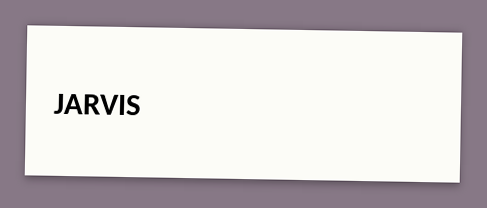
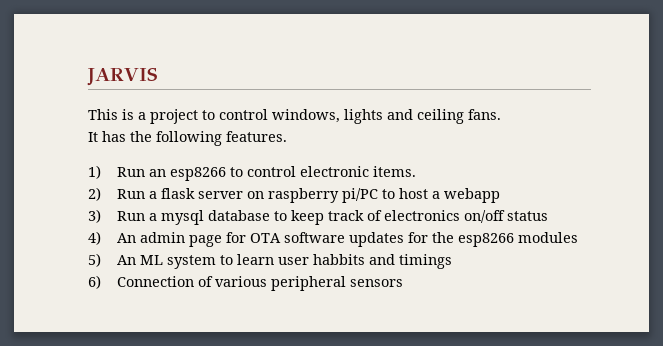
(142, 104) none -> [88,109,501,124] [88,131,287,146] [88,165,416,181] [88,187,500,203] [88,209,548,225] [88,231,578,247] [88,253,452,269] [88,275,403,291] // This is a project to control windows, lights and ceiling fans. // It has the following features. // 1) Run an esp8266 to control electronic items. // 2) Run a flask server on raspberry pi/PC to host a webapp // 3) Run a mysql database to keep track of electronics on/off status // 4) An admin page for OTA software updates for the esp8266 modules // 5) An ML system to learn user habbits and timings // 6) Connection of various peripheral sensors

